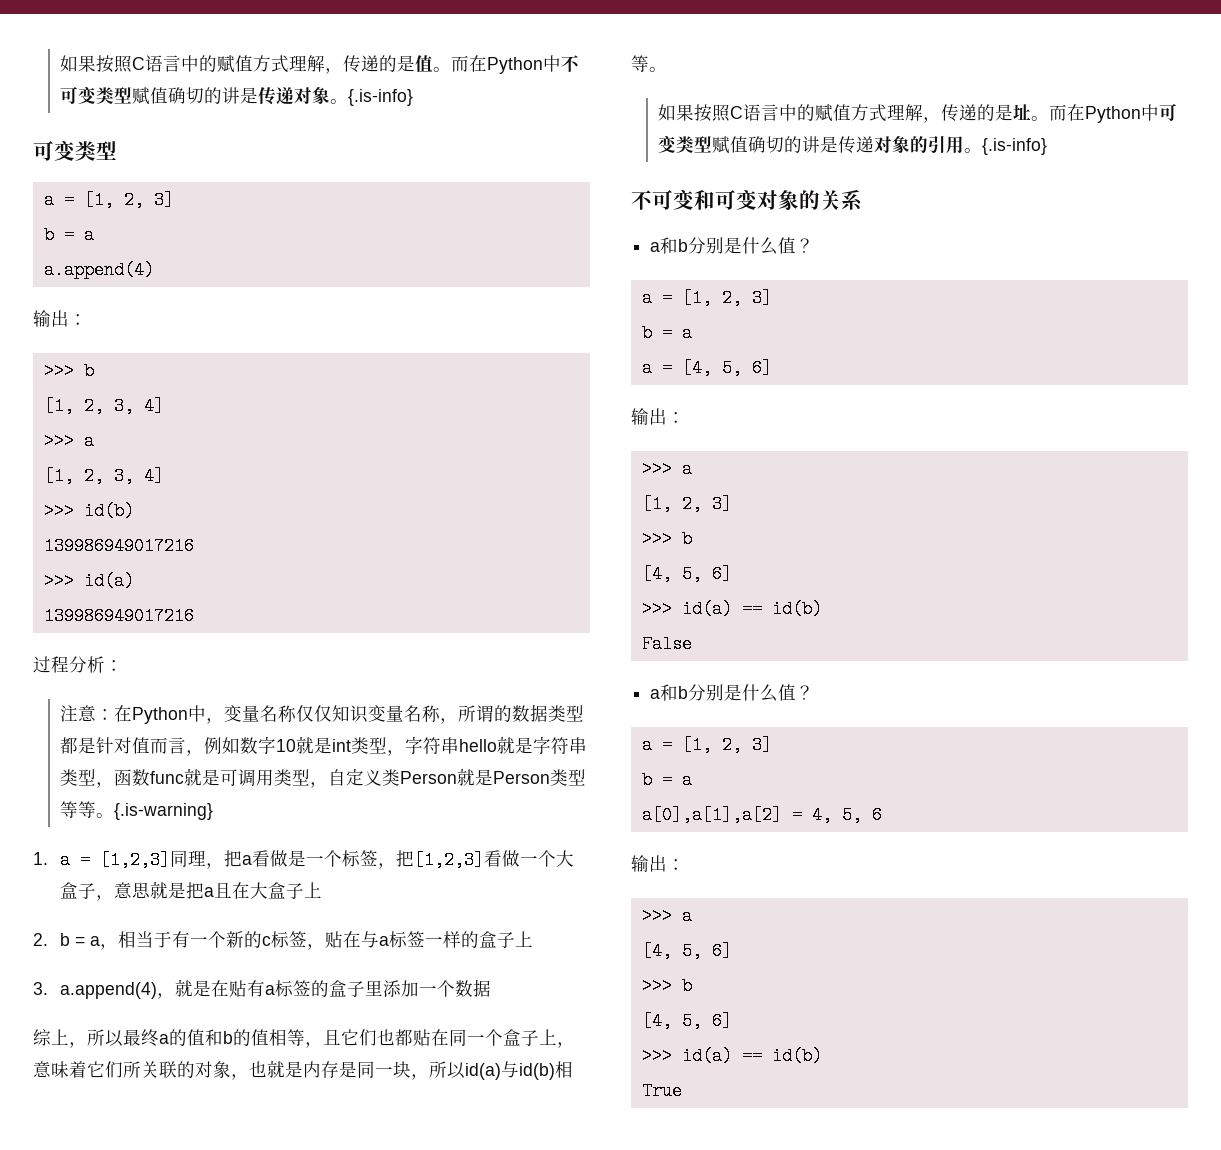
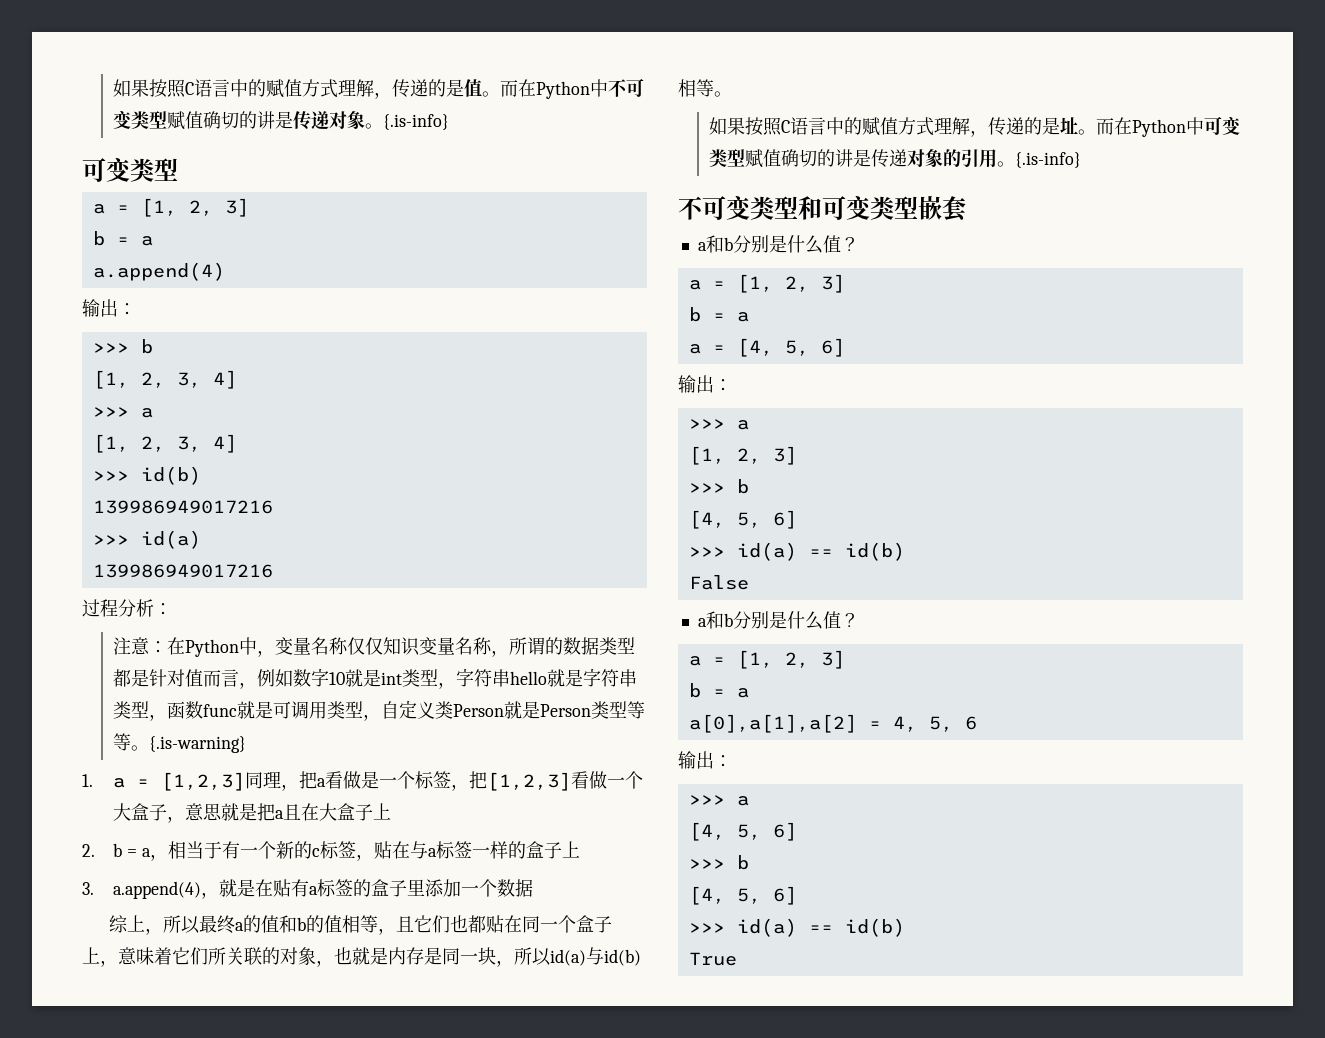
[694,189,862,211] 和可变对象的关系 -> [750,195,966,221] 类型和可变类型嵌套

